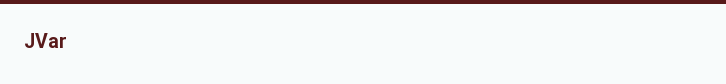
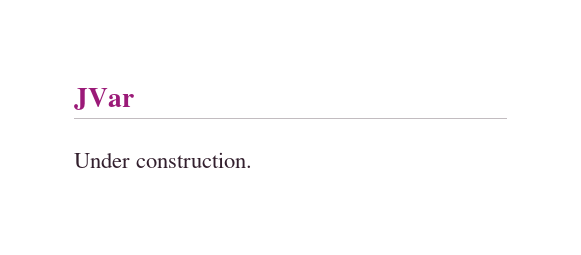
(67, 40) none -> [74,152,253,168] // Under construction.

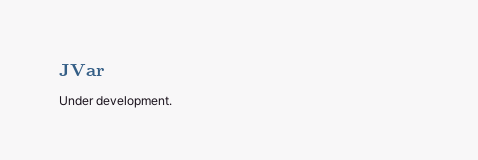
[136,152,253,168] construction. -> [96,96,173,108] development.

